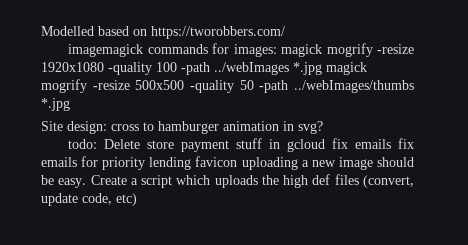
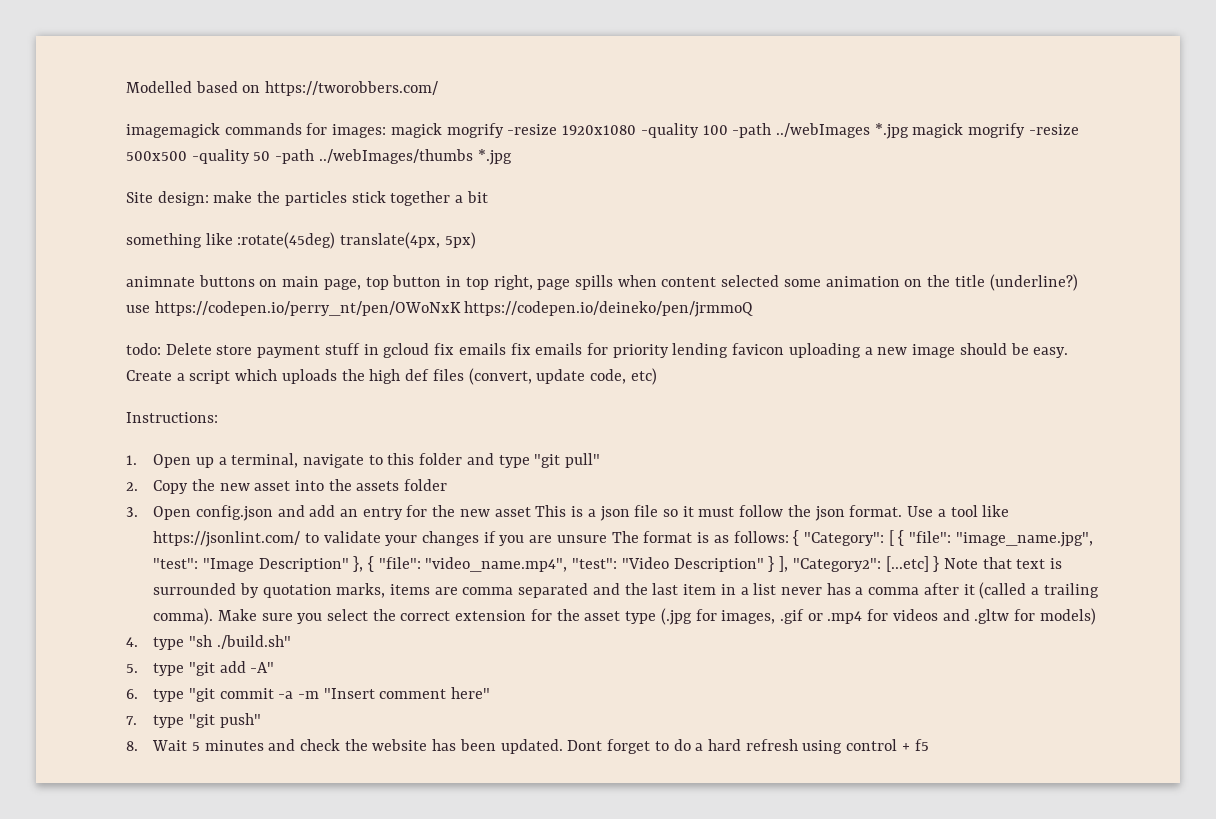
[111,121,323,134] cross to hamburger animation in svg? -> [213,191,488,206] [126,232,476,249] [126,274,1078,291] [126,301,754,317] make the particles stick together a bit // something like :rotate(45deg) translate(4px, 5px) // animnate buttons on main page, top button in top right, page spills when content selected some animation on the title (underline?) use https://codepen.io/perry_nt/pen/OWoNxK https://codepen.io/deineko/pen/jrmmoQ
(137, 199) none -> [126,412,218,423] [126,453,601,468] [126,479,448,494] [126,505,1010,521] [153,530,1093,547] [153,556,1063,572] [153,582,1099,599] [153,608,1096,625] [126,635,291,650] [126,661,275,676] [126,687,491,702] [126,713,261,728] [126,739,929,754] // Instructions: // 1. Open up a terminal, navigate to this folder and type "git pull" // 2. Copy the new asset into the assets folder // 3. Open config.json and add an entry for the new asset This is a json file so it must follow the json format. Use a tool like https://jsonlint.com/ to validate your changes if you are unsure The format is as follows: { "Category": [ { "file": "image_name.jpg", "test": "Image Description" }, { "file": "video_name.mp4", "test": "Video Description" } ], "Category2": [...etc] } Note that text is surrounded by quotation marks, items are comma separated and the last item in a list never has a comma after it (called a trailing comma). Make sure you select the correct extension for the asset type (.jpg for images, .gif or .mp4 for videos and .gltw for models) // 4. type "sh ./build.sh" // 5. type "git add -A" // 6. type "git commit -a -m "Insert comment here" // 7. type "git push" // 8. Wait 5 minutes and check the website has been updated. Dont forget to do a hard refresh using control + f5

